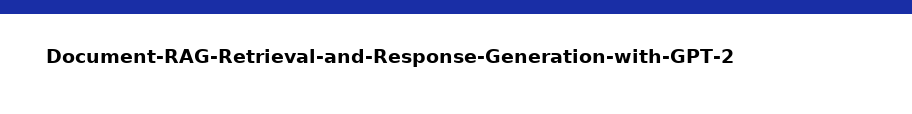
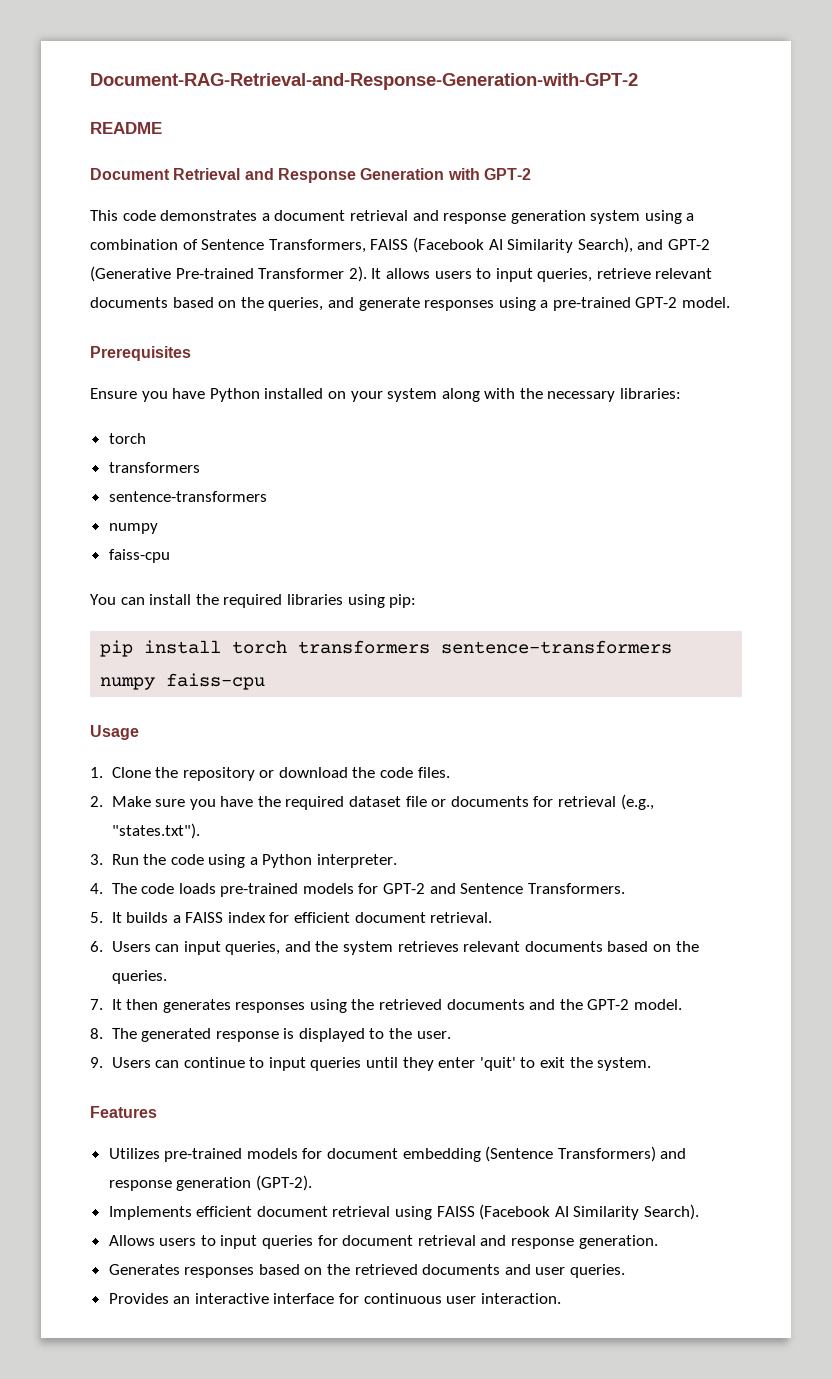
(734, 58) none -> [90,122,162,134] [90,168,531,183] [90,210,695,224] [90,237,710,253] [90,266,713,282] [90,297,731,311] [90,346,191,361] [90,388,682,402] [108,433,146,444] [108,462,200,473] [108,491,267,502] [108,523,158,534] [108,549,170,563] [90,594,417,608] [100,640,673,657] [100,673,266,690] [90,725,139,740] [90,767,450,781] [90,794,654,810] [111,823,200,839] [90,854,398,868] [90,883,625,897] [90,912,493,923] [90,941,699,955] [111,970,167,984] [90,999,682,1013] [90,1028,451,1042] [90,1057,652,1071] [90,1106,157,1118] [108,1146,687,1162] [108,1175,312,1191] [108,1204,700,1220] [108,1235,658,1249] [108,1264,626,1278] [108,1293,561,1304] // README // Document Retrieval and Response Generation with GPT-2 // This code demonstrates a document retrieval and response generation system using a combination of Sentence Transformers, FAISS (Facebook AI Similarity Search), and GPT-2 (Generative Pre-trained Transformer 2). It allows users to input queries, retrieve relevant documents based on the queries, and generate responses using a pre-trained GPT-2 model. // Prerequisites // Ensure you have Python installed on your system along with the necessary libraries: // torch // transformers // sentence-transformers // numpy // faiss-cpu // You can install the required libraries using pip: // pip install torch transformers sentence-transformers numpy faiss-cpu // Usage // 1. Clone the repository or download the code files. // 2. Make sure you have the required dataset file or documents for retrieval (e.g., "states.txt"). // 3. Run the code using a Python interpreter. // 4. The code loads pre-trained models for GPT-2 and Sentence Transformers. // 5. It builds a FAISS index for efficient document retrieval. // 6. Users can input queries, and the system retrieves relevant documents based on the queries. // 7. It then generates responses using the retrieved documents and the GPT-2 model. // 8. The generated response is displayed to the user. // 9. Users can continue to input queries until they enter 'quit' to exit the system. // Features // Utilizes pre-trained models for document embedding (Sentence Transformers) and response generation (GPT-2). // Implements efficient document retrieval using FAISS (Facebook AI Similarity Search). // Allows users to input queries for document retrieval and response generation. // Generates responses based on the retrieved documents and user queries. // Provides an interactive interface for continuous user interaction.

